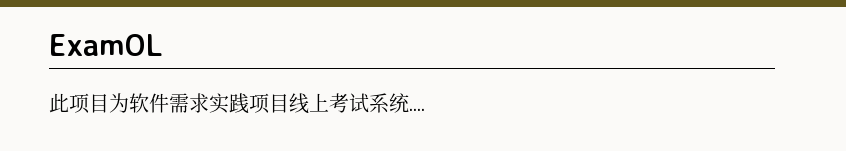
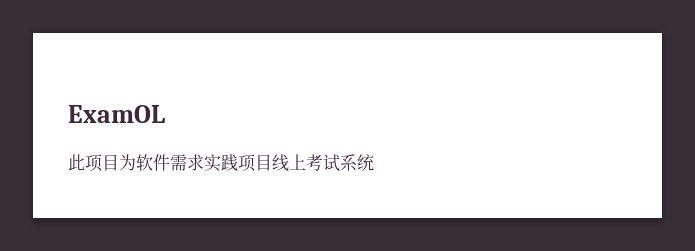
[409,108,425,111] .... -> (374, 162) none

